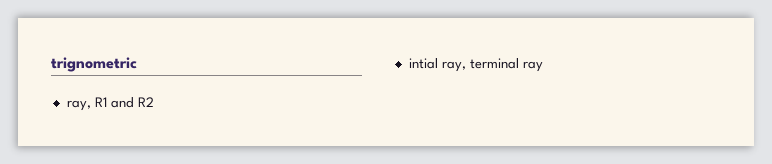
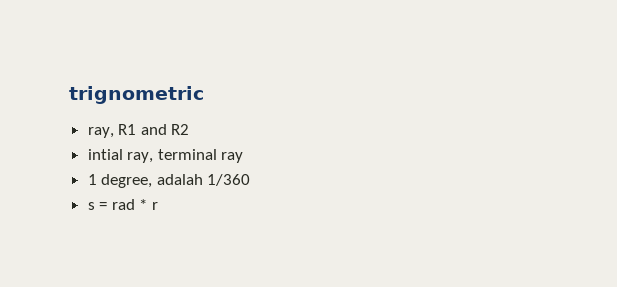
(543, 66) none -> [87,174,251,188] [87,199,159,210] // 1 degree, adalah 1/360 // s = rad * r

